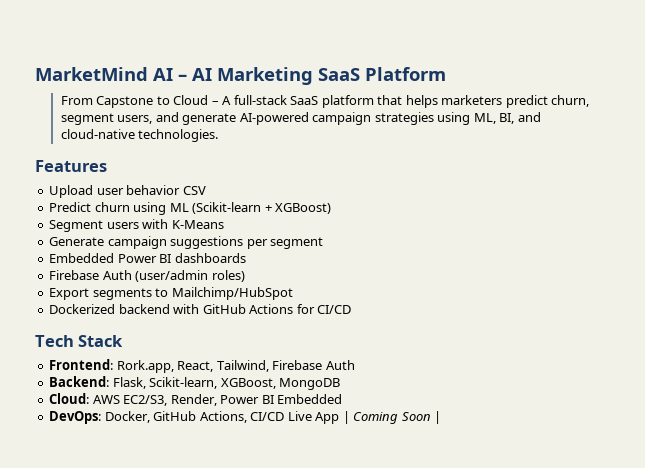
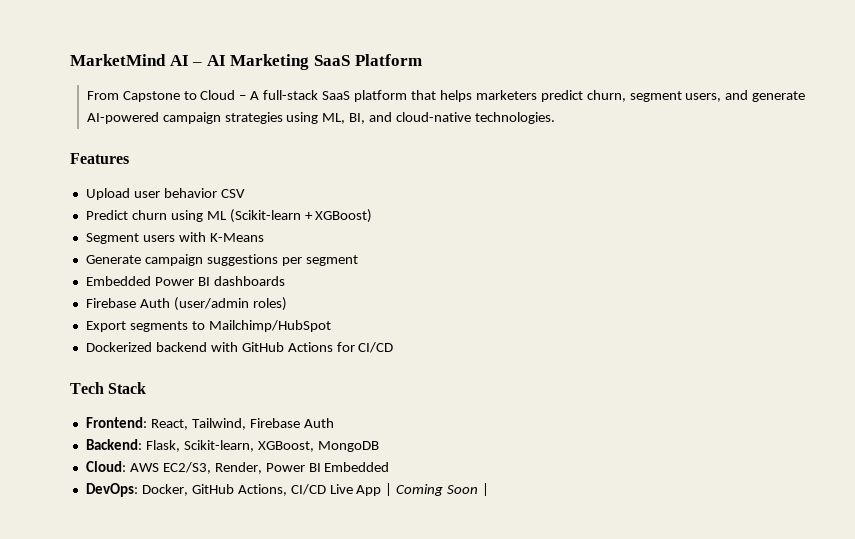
[116,360,174,373] Rork.app, -> (147, 422) none

